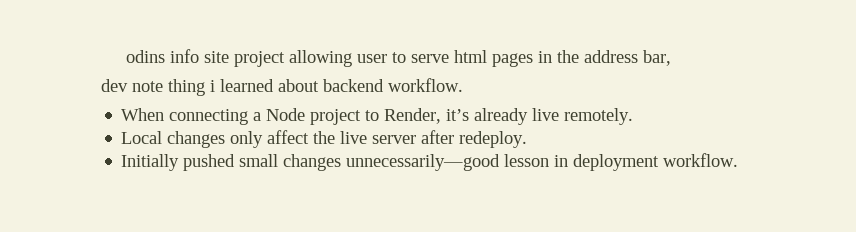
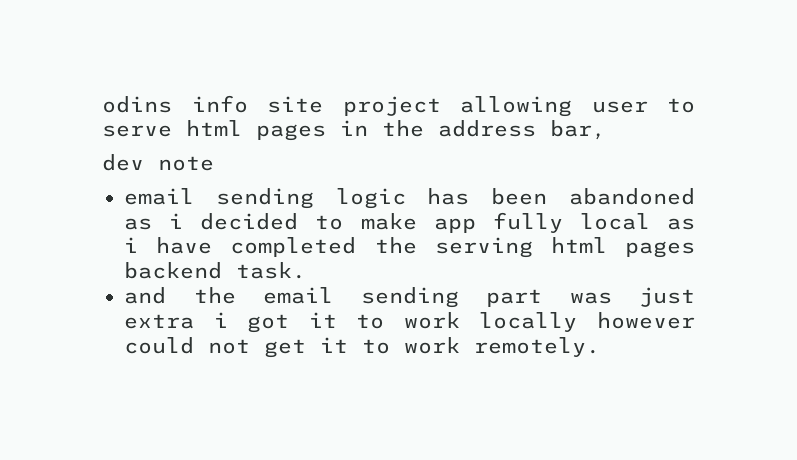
[168,78,463,96] [121,108,634,125] [121,130,528,148] [121,153,739,171] thing i learned about backend workflow. // When connecting a Node project to Render, it’s already live remotely. // Local changes only affect the live server after redeploy. // Initially pushed small changes unnecessarily—good lesson in deployment workflow. -> [124,188,695,209] [124,212,695,233] [124,237,695,258] [124,262,306,279] [124,287,695,308] [124,312,695,333] [124,337,600,358] // email sending logic has been abandoned as i decided to make app fully local as i have completed the serving html pages backend task. // and the email sending part was just extra i got it to work locally however could not get it to work remotely.

